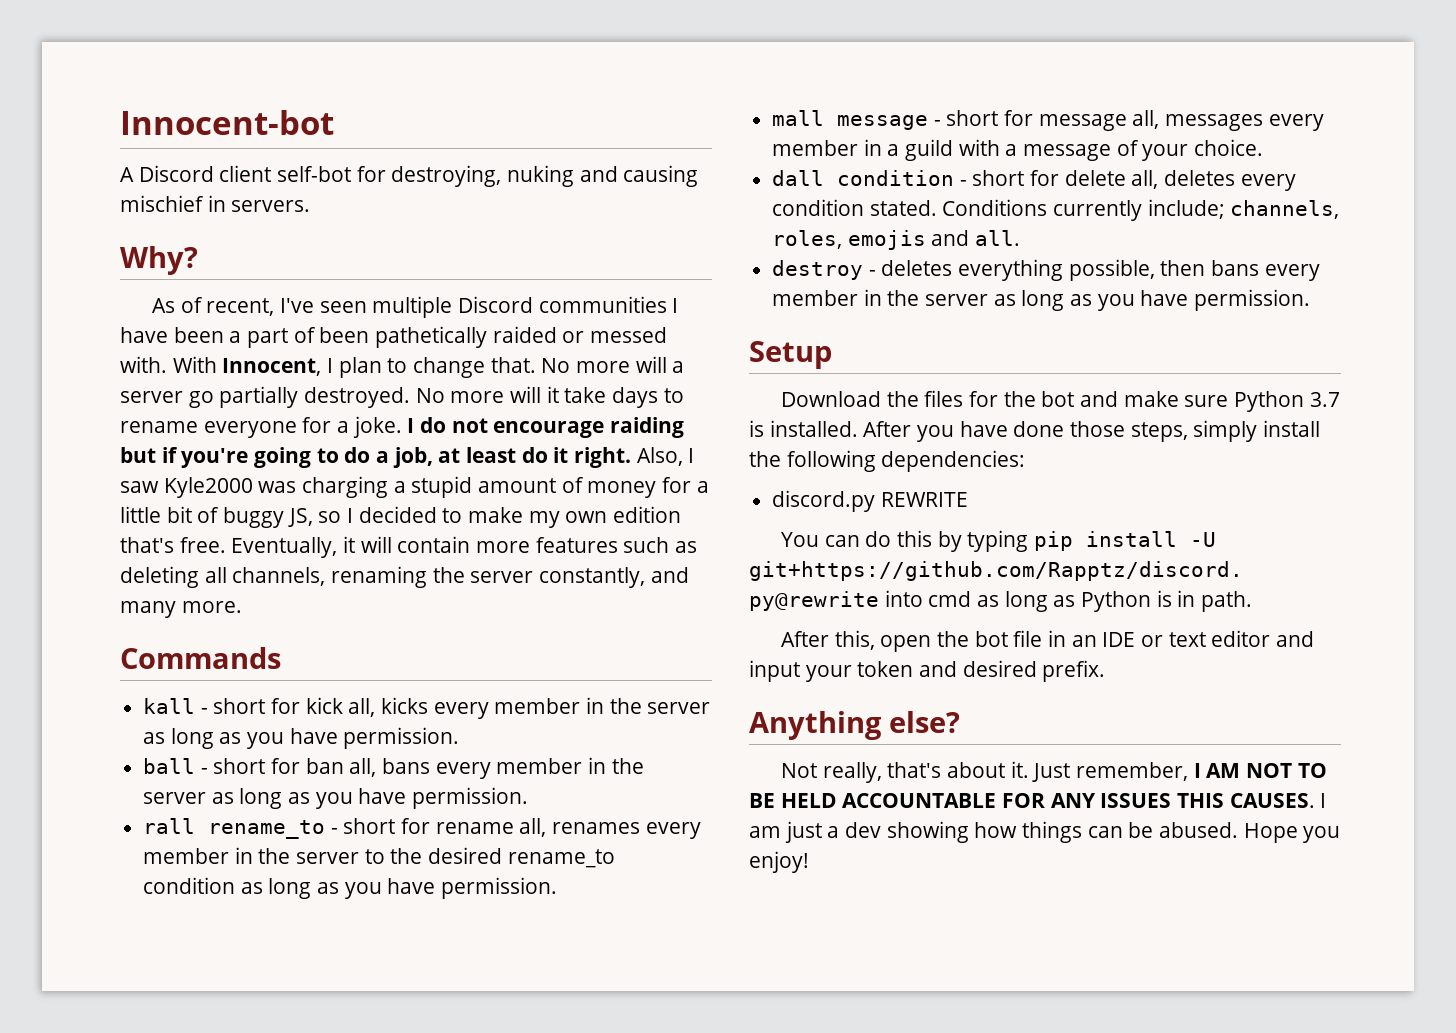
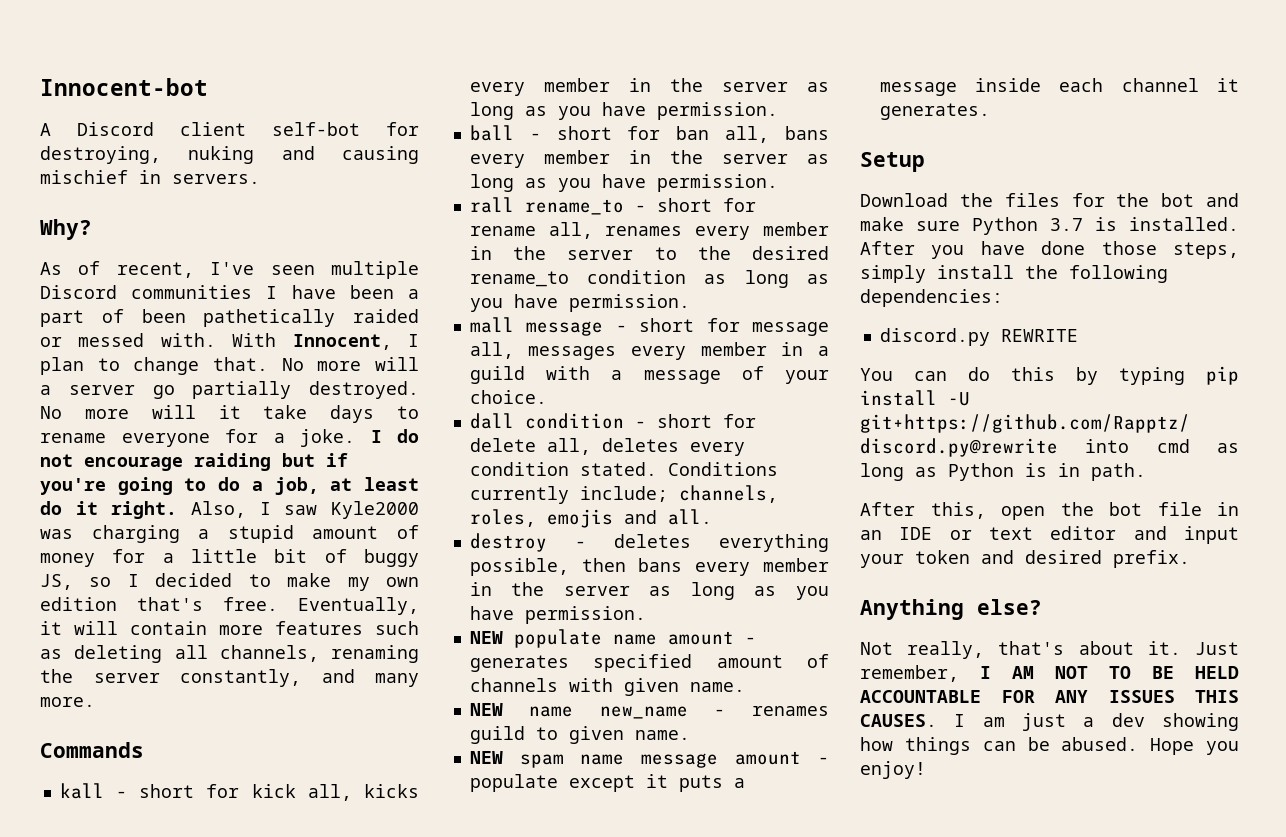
(1311, 300) none -> [469,629,756,648] [469,654,829,672] [469,678,745,696] [469,703,829,719] [469,726,690,744] [469,751,829,768] [469,774,745,792] [879,78,1239,96] [879,103,990,120] // NEW populate name amount - generates specified amount of channels with given name. // NEW name new_name - renames guild to given name. // NEW spam name message amount - populate except it puts a message inside each channel it generates.

